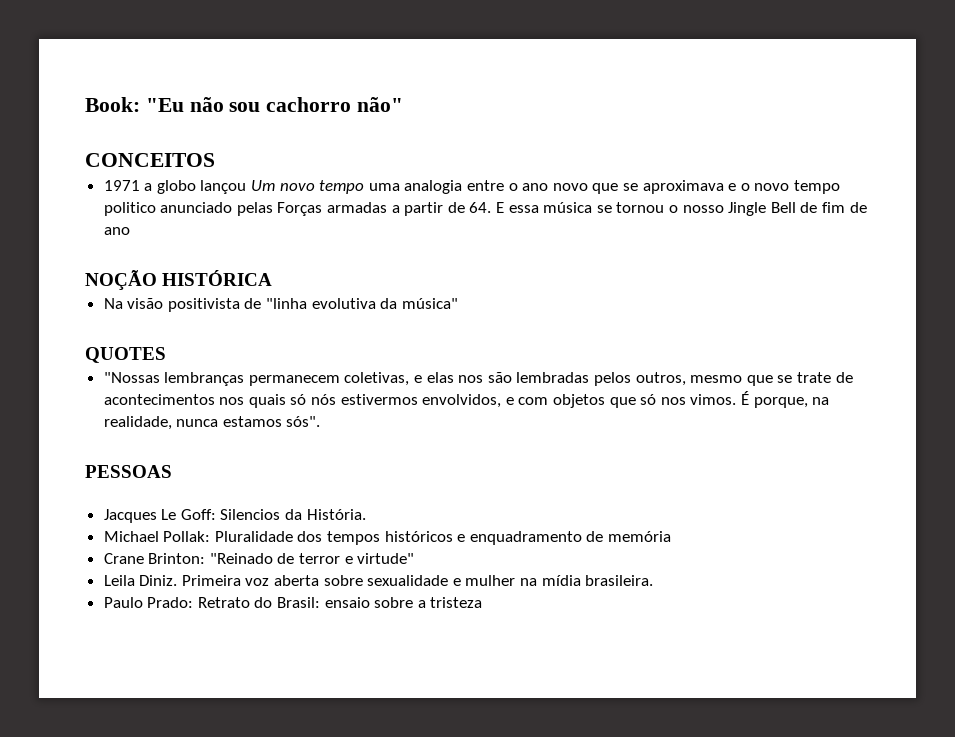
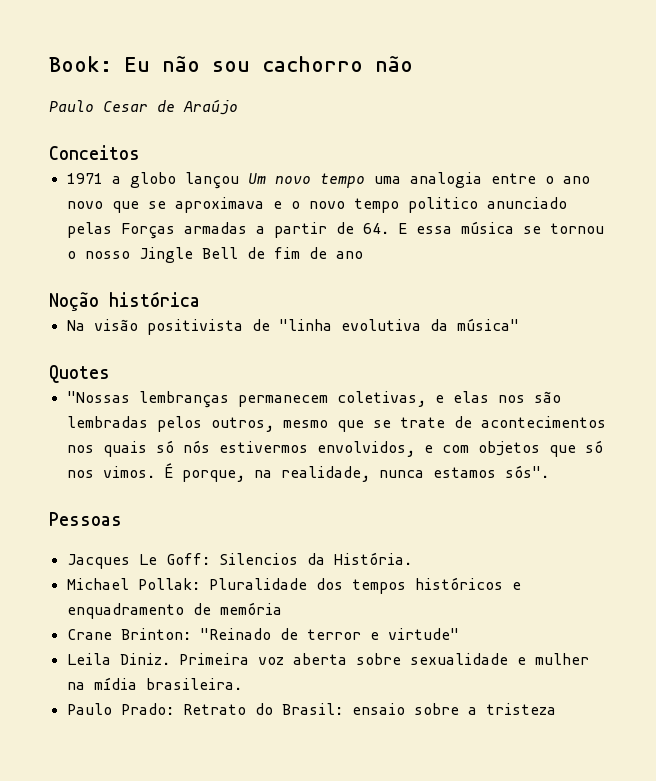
[145,98,184,112] "Eu -> [124,57,150,72] Eu
[357,97,404,112] [85,153,215,167] não" // CONCEITOS -> [375,56,413,72] [49,99,238,115] [49,145,140,160] não // Paulo Cesar de Araújo // Conceitos
[85,270,273,290] NOÇÃO HISTÓRICA -> [49,291,200,311] Noção histórica
[85,347,166,363] QUOTES -> [49,365,110,383] Quotes
[85,465,172,478] PESSOAS -> [49,512,122,526] Pessoas

